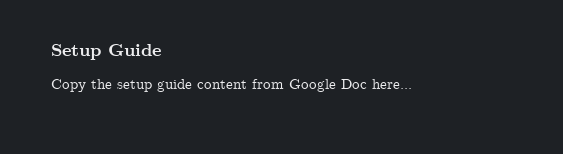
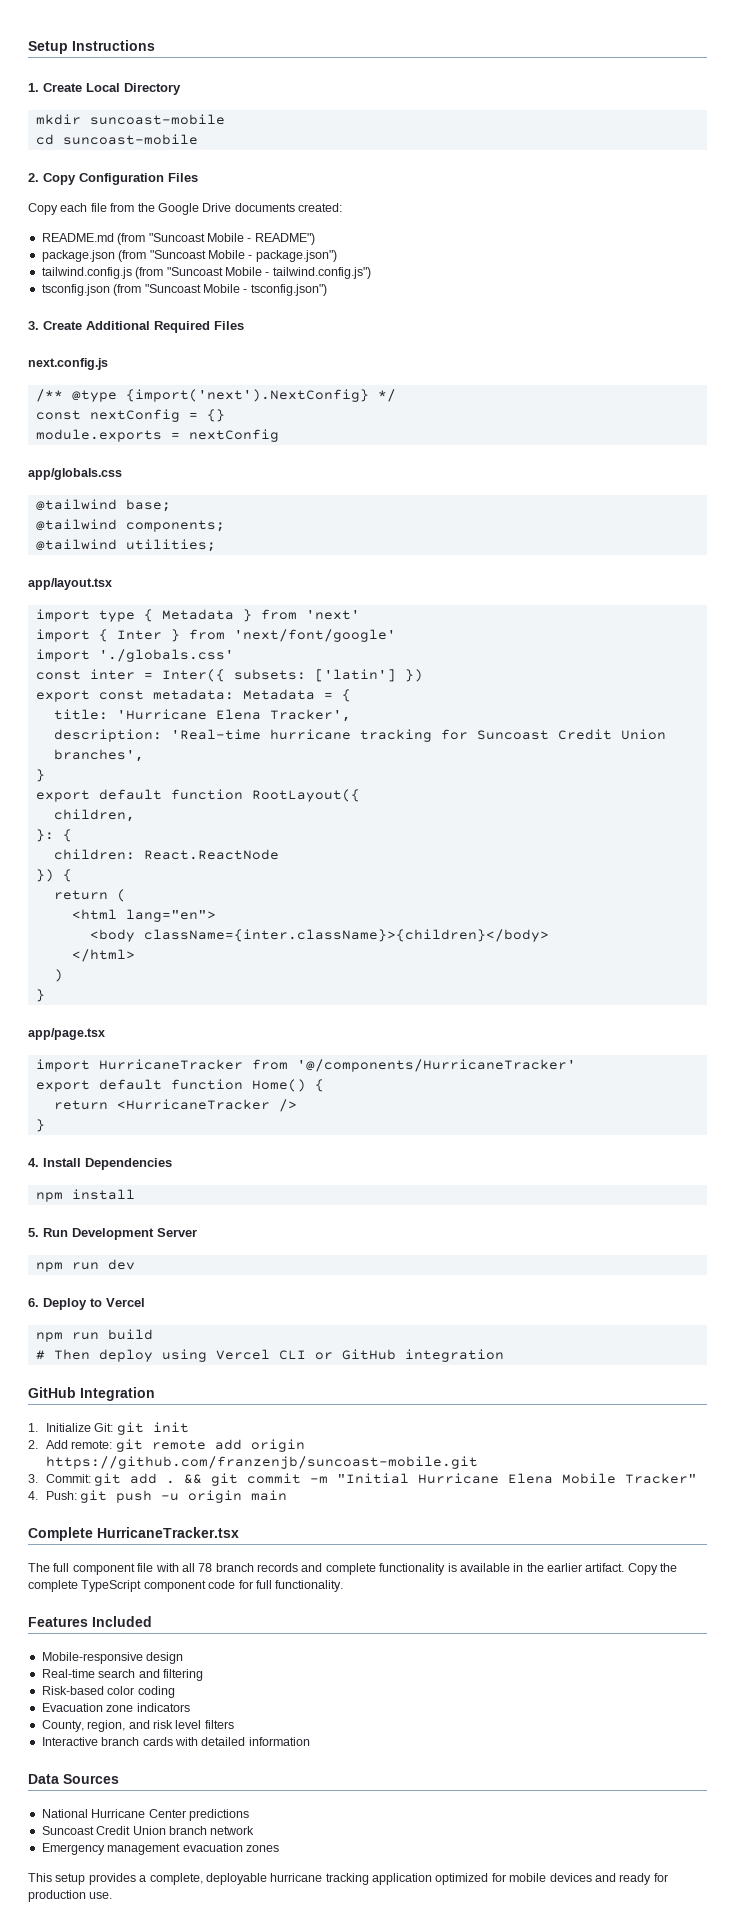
[108,44,161,56] [51,79,412,92] Guide // Copy the setup guide content from Google Doc here... -> [72,40,155,51] [28,83,181,95] [35,114,225,125] [35,134,198,145] [28,173,198,185] [28,203,342,215] [41,233,315,245] [41,250,337,262] [41,267,371,279] [41,284,327,296] [28,321,244,333] [28,358,108,370] [35,389,396,402] [35,409,225,422] [35,429,279,442] [28,468,122,480] [35,499,171,512] [35,519,225,532] [35,539,216,552] [28,578,112,590] [35,609,360,622] [35,629,396,642] [35,649,234,662] [35,669,423,682] [35,689,351,702] [53,709,351,722] [53,729,666,742] [53,749,144,762] [35,769,45,782] [35,789,360,802] [53,809,135,822] [35,829,72,842] [53,849,279,860] [35,869,72,882] [53,889,126,902] [71,909,216,922] [89,929,549,942] [71,949,135,962] [53,969,63,982] [35,989,45,1002] [28,1028,105,1040] [35,1059,576,1072] [35,1079,324,1092] [53,1099,297,1112] [35,1119,45,1132] [28,1158,172,1170] [35,1189,135,1202] [28,1228,197,1240] [35,1259,135,1272] [28,1298,145,1310] [35,1329,153,1342] [35,1349,504,1362] [28,1387,155,1401] [28,1422,189,1435] [28,1439,305,1452] [45,1456,478,1469] [28,1473,698,1486] [28,1490,288,1503] [28,1527,239,1541] [28,1563,678,1575] [28,1580,344,1592] [28,1616,152,1627] [41,1652,184,1664] [41,1669,203,1681] [41,1686,175,1698] [41,1703,190,1712] [41,1720,234,1732] [41,1737,310,1746] [28,1774,119,1784] [41,1809,249,1821] [41,1826,255,1835] [41,1843,279,1855] [28,1873,668,1885] [28,1890,113,1902] Instructions // 1. Create Local Directory // mkdir suncoast-mobile // cd suncoast-mobile // 2. Copy Configuration Files // Copy each file from the Google Drive documents created: // README.md (from "Suncoast Mobile - README") // package.json (from "Suncoast Mobile - package.json") // tailwind.config.js (from "Suncoast Mobile - tailwind.config.js") // tsconfig.json (from "Suncoast Mobile - tsconfig.json") // 3. Create Additional Required Files // next.config.js // /** @type {import('next').NextConfig} */ // const nextConfig = {} // module.exports = nextConfig // app/globals.css // @tailwind base; // @tailwind components; // @tailwind utilities; // app/layout.tsx // import type { Metadata } from 'next' // import { Inter } from 'next/font/google' // import './globals.css' // const inter = Inter({ subsets: ['latin'] }) // export const metadata: Metadata = { // title: 'Hurricane Elena Tracker', // description: 'Real-time hurricane tracking for Suncoast Credit Union branches', // } // export default function RootLayout({ // children, // }: { // children: React.ReactNode // }) { // return ( // <html lang="en"> // <body className={inter.className}>{children}</body> // </html> // ) // } // app/page.tsx // import HurricaneTracker from '@/components/HurricaneTracker' // export default function Home() { // return <HurricaneTracker /> // } // 4. Install Dependencies // npm install // 5. Run Development Server // npm run dev // 6. Deploy to Vercel // npm run build // # Then deploy using Vercel CLI or GitHub integration // GitHub Integration // 1. Initialize Git: git init // 2. Add remote: git remote add origin https://github.com/franzenjb/suncoast-mobile.git // 3. Commit: git add . && git commit -m "Initial Hurricane Elena Mobile Tracker" // 4. Push: git push -u origin main // Complete HurricaneTracker.tsx // The full component file with all 78 branch records and complete functionality is available in the earlier artifact. Copy the complete TypeScript component code for full functionality. // Features Included // Mobile-responsive design // Real-time search and filtering // Risk-based color coding // Evacuation zone indicators // County, region, and risk level filters // Interactive branch cards with detailed information // Data Sources // National Hurricane Center predictions // Suncoast Credit Union branch network // Emergency management evacuation zones // This setup provides a complete, deployable hurricane tracking application optimized for mobile devices and ready for production use.

